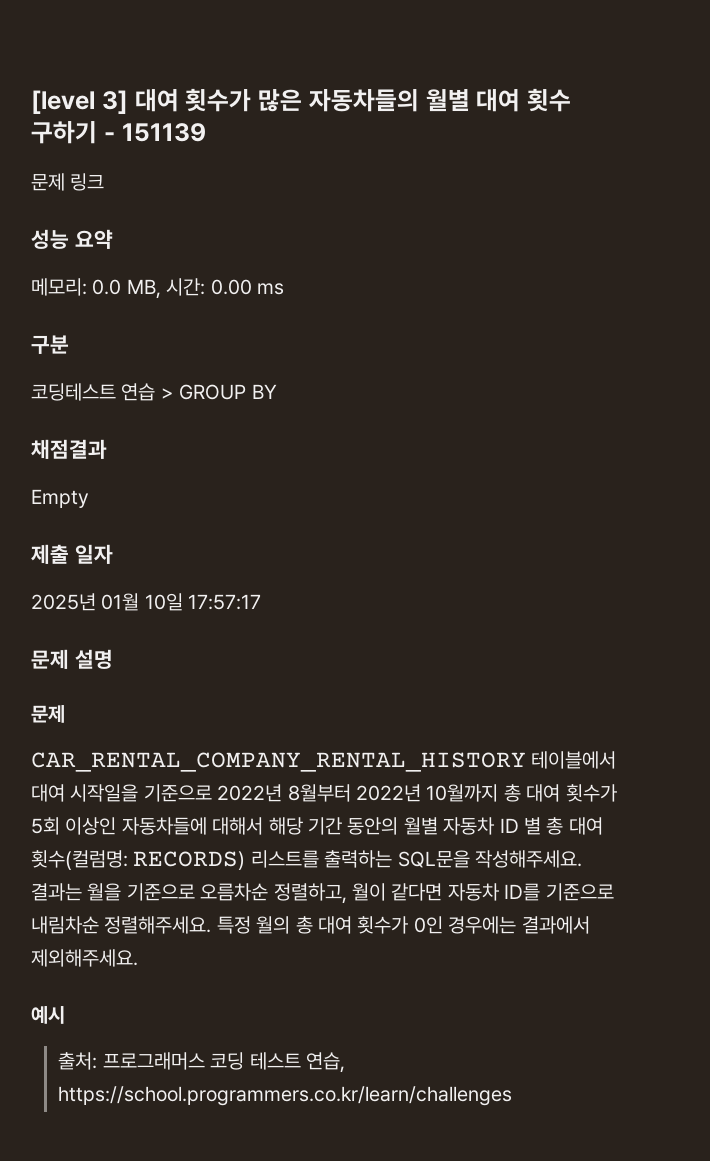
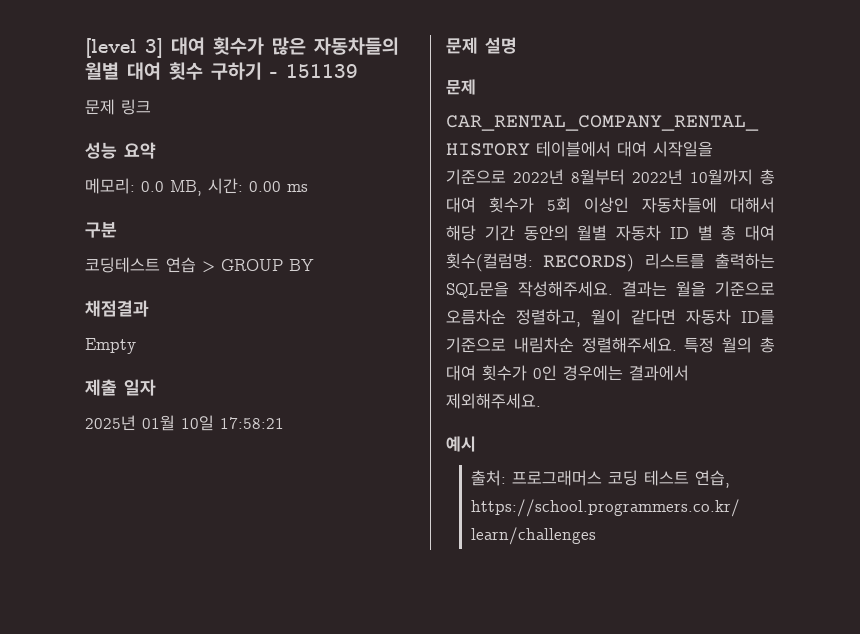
[188,594,262,610] 17:57:17 -> [220,417,284,429] 17:58:21

